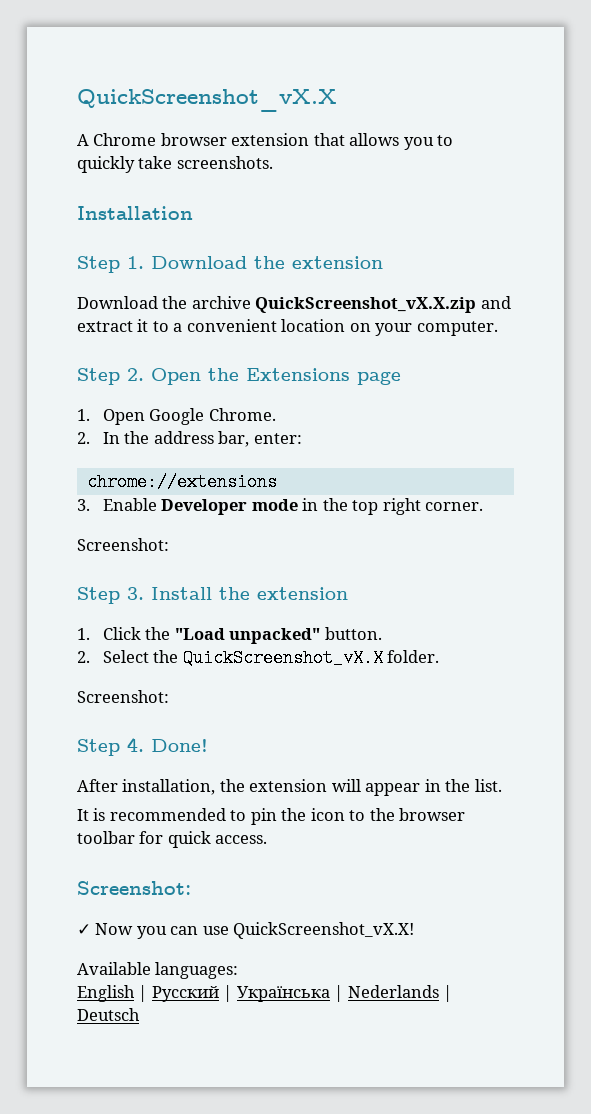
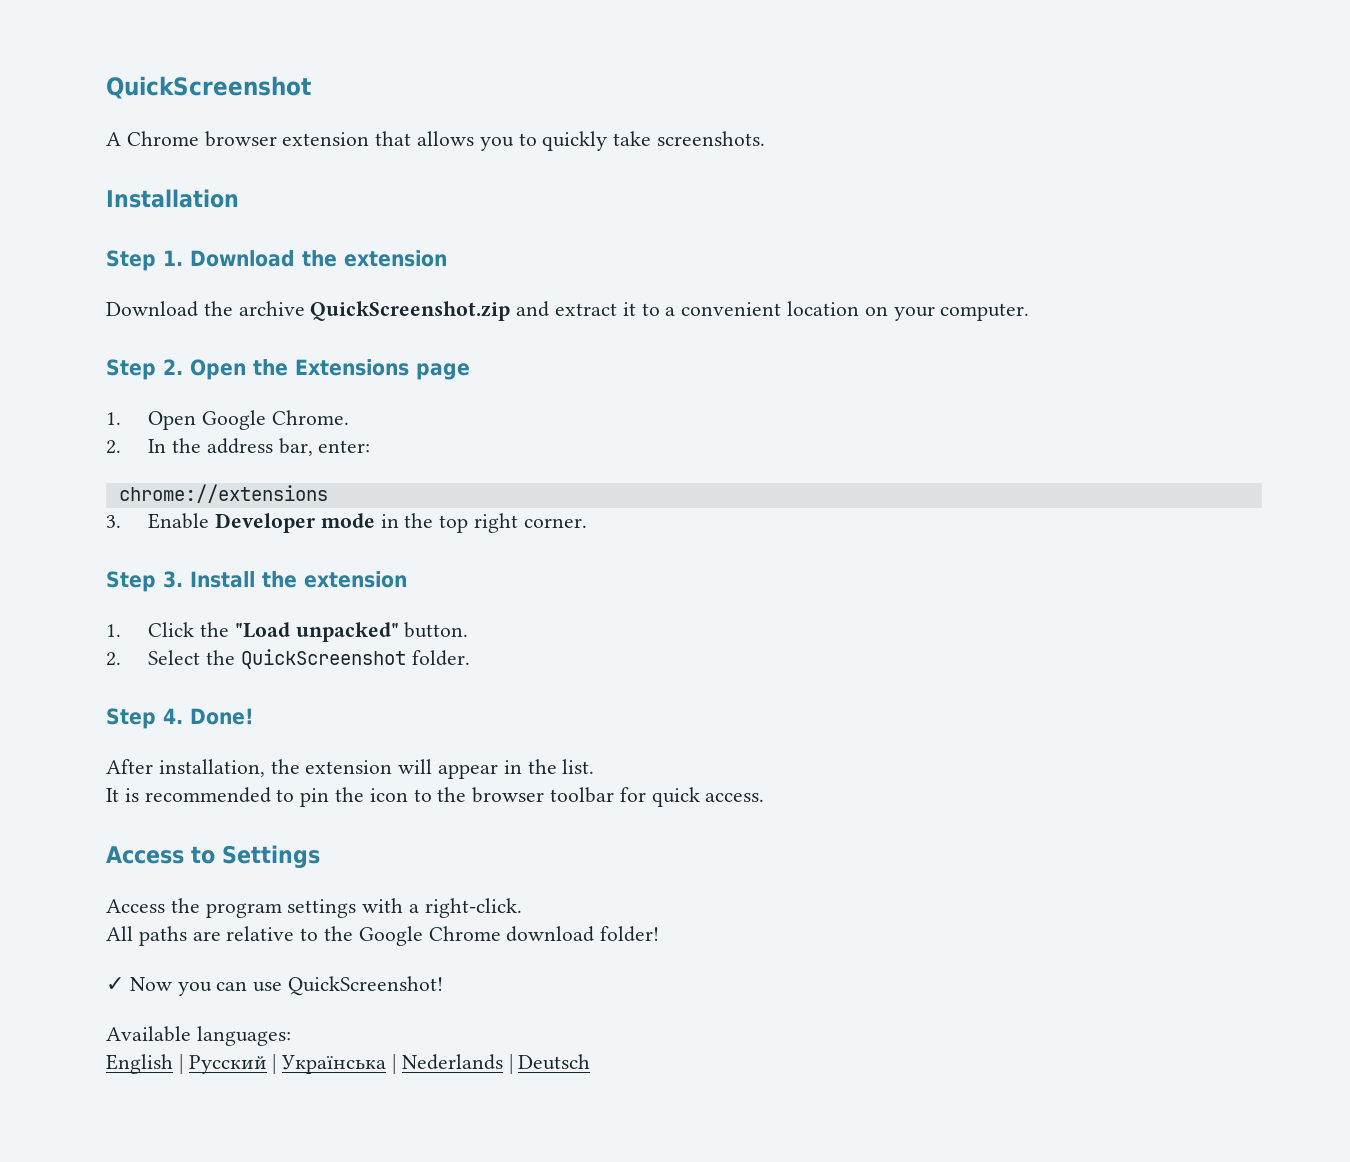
[77,89,337,112] QuickScreenshot_vX.X -> [106,76,311,99] QuickScreenshot
[255,297,477,313] QuickScreenshot_vX.X.zip -> [310,301,511,321] QuickScreenshot.zip
[77,538,169,551] // Screenshot: -> (587, 523) none
[182,649,383,667] QuickScreenshot_vX.X -> [240,649,406,669] QuickScreenshot
[77,690,169,703] // Screenshot: -> (470, 658) none
[77,881,191,895] Screenshot: -> [106,845,320,868] [106,898,522,918] [106,926,660,946] Access to Settings // Access the program settings with a right-click. // All paths are relative to the Google Chrome download folder!
[233,922,415,939] QuickScreenshot_vX.X! -> [288,976,444,996] QuickScreenshot!

